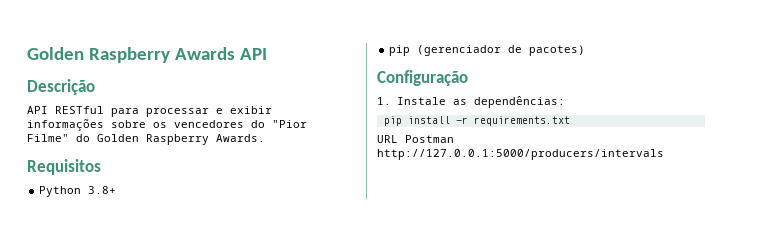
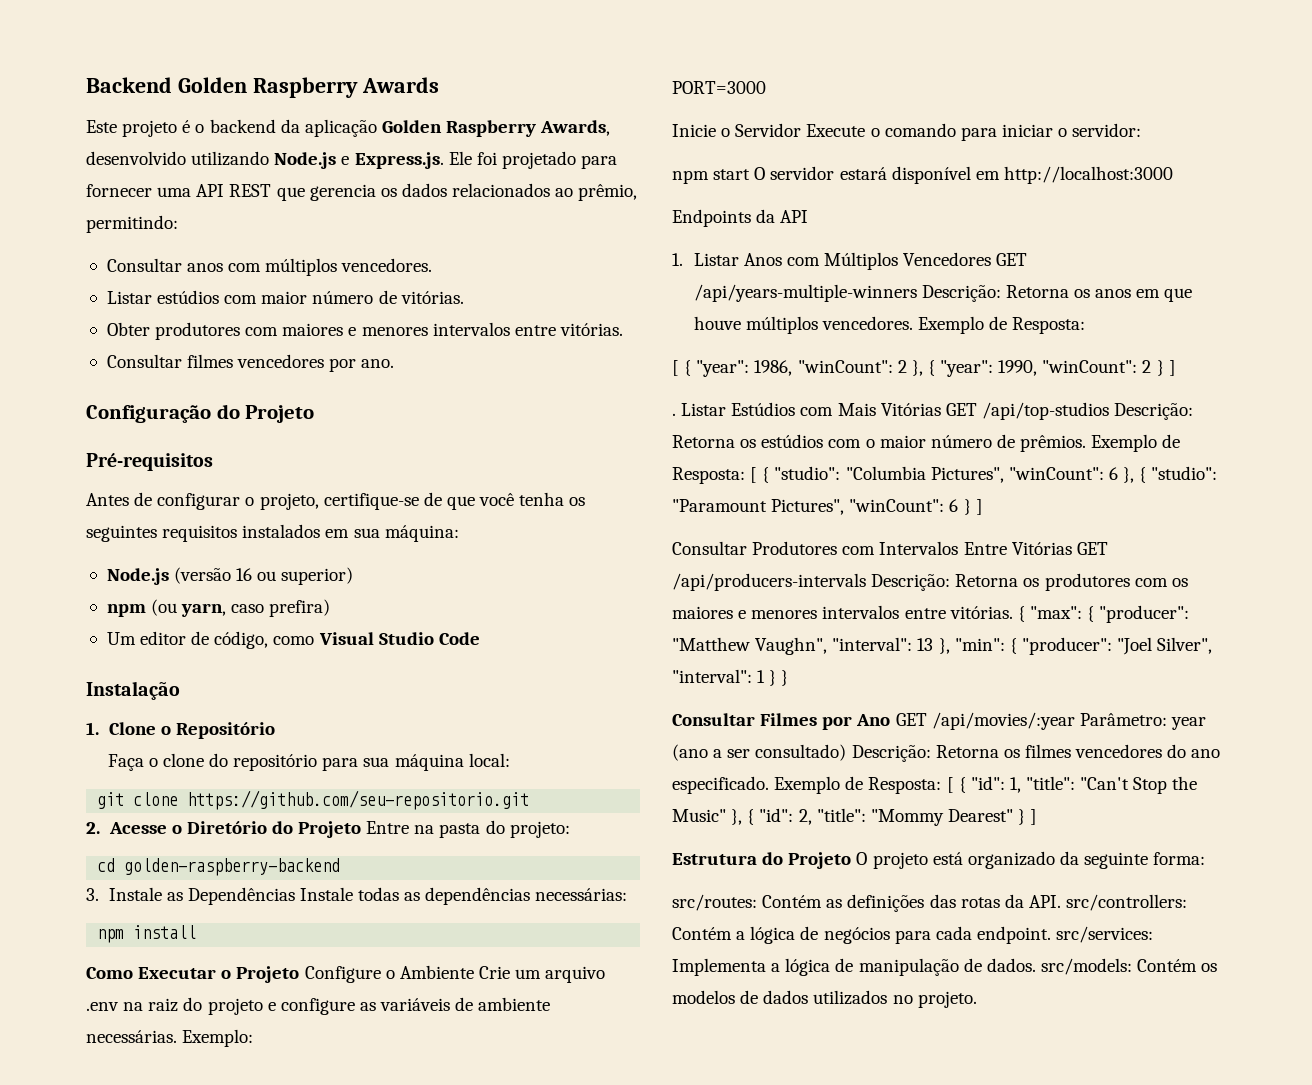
(27, 53) none -> [86,77,172,93] Backend
[240,48,268,60] [27,79,95,95] [27,106,272,117] [27,119,307,131] [27,134,265,145] [27,159,101,175] [39,186,117,197] [389,45,586,56] [377,70,468,86] [377,96,565,108] [383,116,570,126] [377,135,454,143] [377,149,664,160] API // Descrição // API RESTful para processar e exibir informações sobre os vencedores do "Pior Filme" do Golden Raspberry Awards. // Requisitos // Python 3.8+ // pip (gerenciador de pacotes) // Configuração // 1. Instale as dependências: // pip install -r requirements.txt // URL Postman http://127.0.0.1:5000/producers/intervals -> [86,119,611,137] [86,151,618,169] [86,183,638,201] [86,215,178,233] [106,258,433,276] [106,290,464,304] [106,322,623,340] [106,354,395,372] [86,404,315,423] [86,453,213,471] [86,492,586,510] [86,524,459,542] [106,567,354,585] [106,599,331,617] [106,631,480,649] [86,681,180,700] [86,722,275,739] [107,753,510,771] [97,790,530,810] [86,820,570,838] [97,858,341,876] [86,887,628,905] [97,925,197,943] [86,965,606,983] [86,997,551,1015] [86,1029,254,1047] [672,81,766,94] [672,123,1142,141] [672,166,1173,184] [672,209,809,227] [672,252,1028,270] [693,284,1193,302] [693,316,1086,334] [672,360,1176,377] [672,402,1194,420] [672,434,1181,452] [672,466,1218,484] [672,499,983,515] [672,541,1108,555] [672,573,1188,591] [672,605,1190,623] [672,637,1213,655] [672,669,789,686] [672,712,1206,730] [672,744,1221,762] [672,776,1198,794] [672,808,1038,826] [672,851,1206,869] [672,894,1188,912] [672,926,1154,944] [672,958,1218,976] [672,990,977,1008] // Este projeto é o backend da aplicação Golden Raspberry Awards, desenvolvido utilizando Node.js e Express.js. Ele foi projetado para fornecer uma API REST que gerencia os dados relacionados ao prêmio, permitindo: // Consultar anos com múltiplos vencedores. // Listar estúdios com maior número de vitórias. // Obter produtores com maiores e menores intervalos entre vitórias. // Consultar filmes vencedores por ano. // Configuração do Projeto // Pré-requisitos // Antes de configurar o projeto, certifique-se de que você tenha os seguintes requisitos instalados em sua máquina: // Node.js (versão 16 ou superior) // npm (ou yarn, caso prefira) // Um editor de código, como Visual Studio Code // Instalação // 1. Clone o Repositório // Faça o clone do repositório para sua máquina local: // git clone https://github.com/seu-repositorio.git // 2. Acesse o Diretório do Projeto Entre na pasta do projeto: // cd golden-raspberry-backend // 3. Instale as Dependências Instale todas as dependências necessárias: // npm install // Como Executar o Projeto Configure o Ambiente Crie um arquivo .env na raiz do projeto e configure as variáveis de ambiente necessárias. Exemplo: // PORT=3000 // Inicie o Servidor Execute o comando para iniciar o servidor: // npm start O servidor estará disponível em http://localhost:3000 // Endpoints da API // 1. Listar Anos com Múltiplos Vencedores GET /api/years-multiple-winners Descrição: Retorna os anos em que houve múltiplos vencedores. Exemplo de Resposta: // [ { "year": 1986, "winCount": 2 }, { "year": 1990, "winCount": 2 } ] // . Listar Estúdios com Mais Vitórias GET /api/top-studios Descrição: Retorna os estúdios com o maior número de prêmios. Exemplo de Resposta: [ { "studio": "Columbia Pictures", "winCount": 6 }, { "studio": "Paramount Pictures", "winCount": 6 } ] // Consultar Produtores com Intervalos Entre Vitórias GET /api/producers-intervals Descrição: Retorna os produtores com os maiores e menores intervalos entre vitórias. { "max": { "producer": "Matthew Vaughn", "interval": 13 }, "min": { "producer": "Joel Silver", "interval": 1 } } // Consultar Filmes por Ano GET /api/movies/:year Parâmetro: year (ano a ser consultado) Descrição: Retorna os filmes vencedores do ano especificado. Exemplo de Resposta: [ { "id": 1, "title": "Can't Stop the Music" }, { "id": 2, "title": "Mommy Dearest" } ] // Estrutura do Projeto O projeto está organizado da seguinte forma: // src/routes: Contém as definições das rotas da API. src/controllers: Contém a lógica de negócios para cada endpoint. src/services: Implementa a lógica de manipulação de dados. src/models: Contém os modelos de dados utilizados no projeto.

